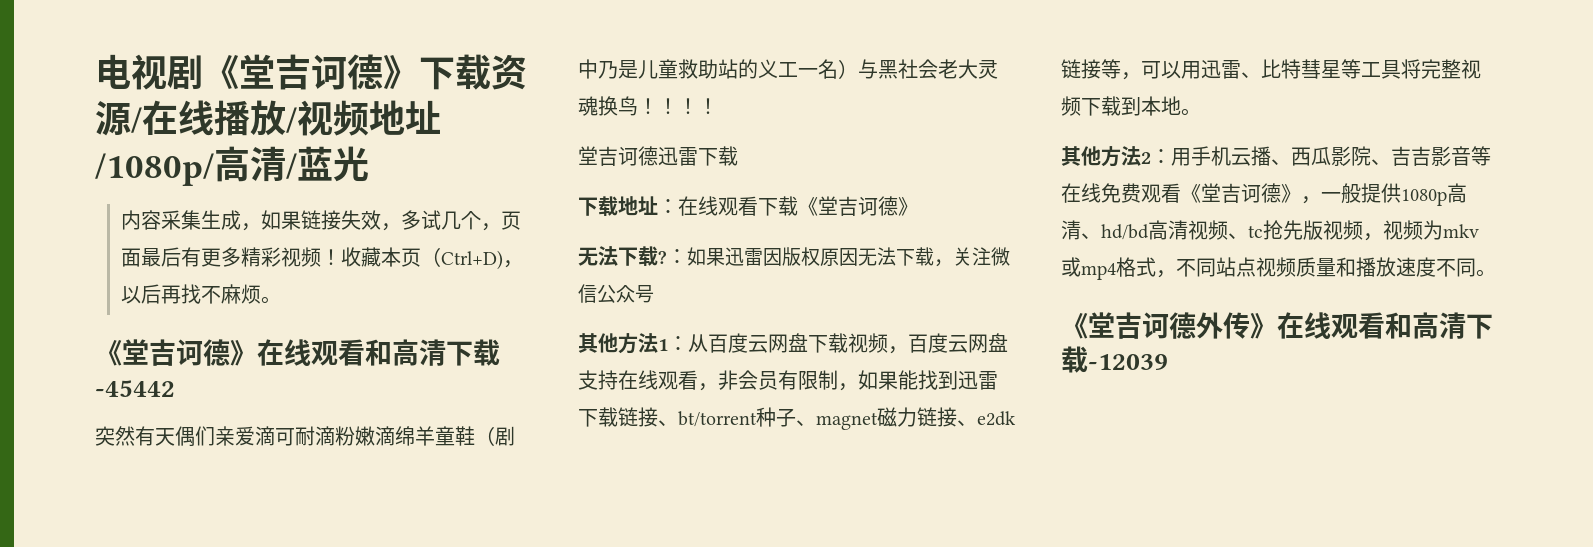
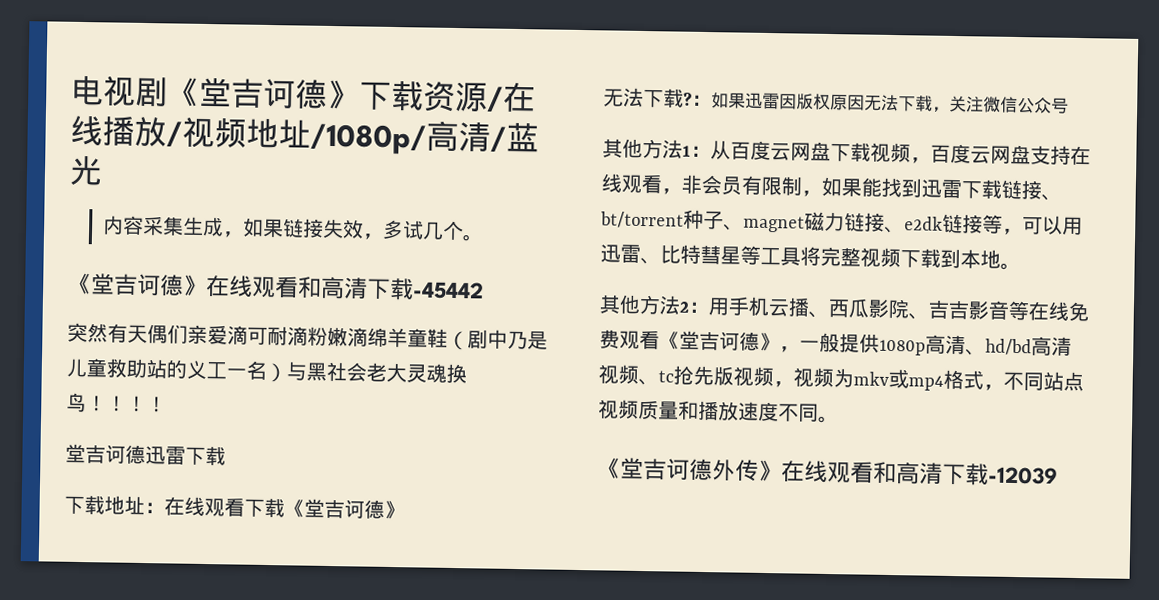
[480,211,521,231] [120,247,523,270] [120,284,261,304] ，页面最后有更多精彩视频！收藏本页（Ctrl+D)，以后再找不麻烦 -> (464, 230) none

